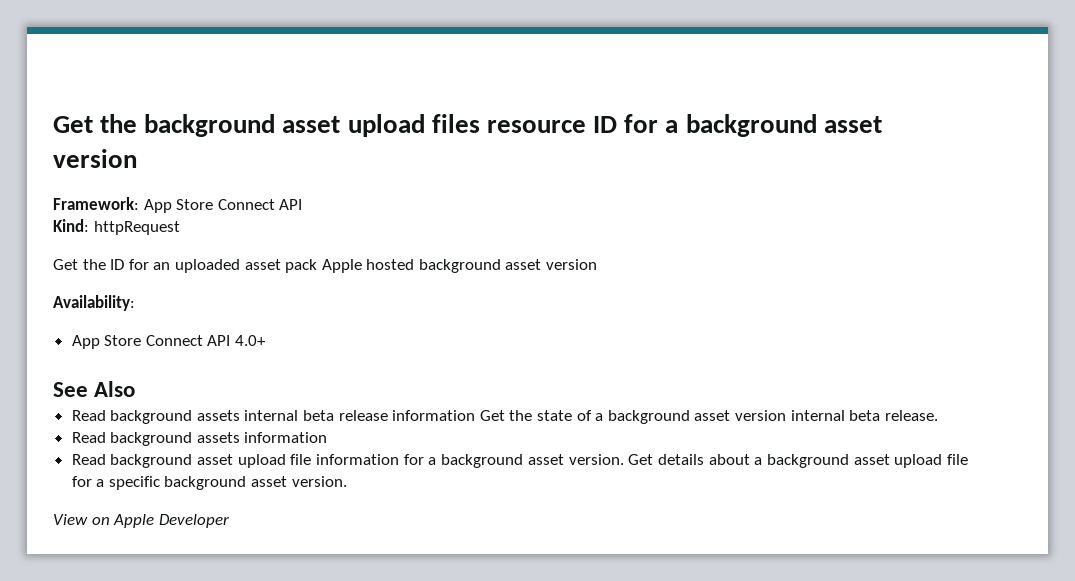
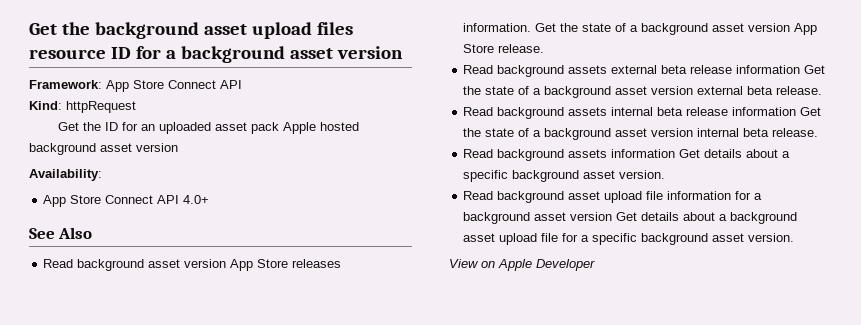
(136, 389) none -> [43,259,342,271] [463,23,818,35] [463,44,545,53] [463,65,826,77] [463,86,823,98] // Read background asset version App Store releases information. Get the state of a background asset version App Store release. // Read background assets external beta release information Get the state of a background asset version external beta release.
(328, 437) none -> [679,149,791,158] [463,170,666,182] Get details about a specific background asset version.
[568,454,624,465] version. -> [570,212,613,221] version

